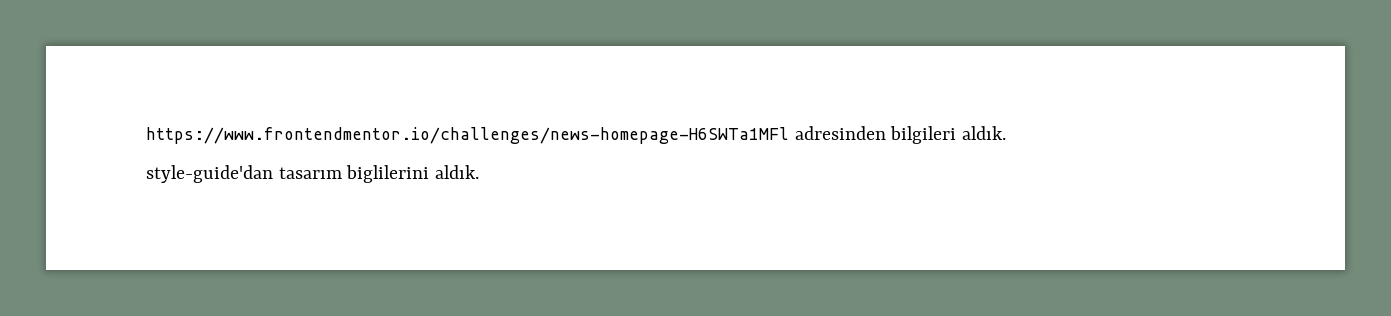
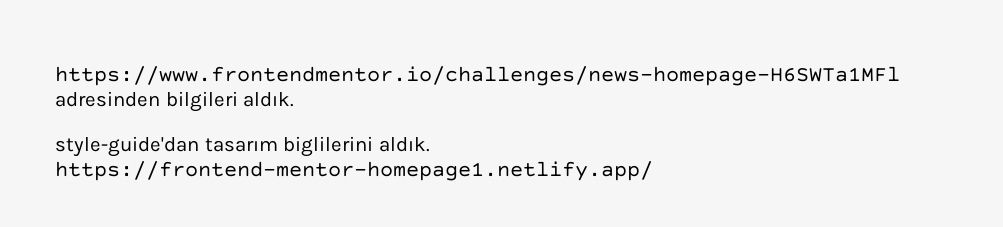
(480, 172) none -> [55,161,653,181] https://frontend-mentor-homepage1.netlify.app/

